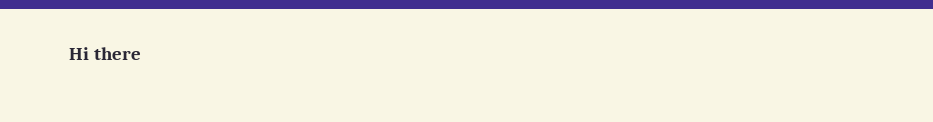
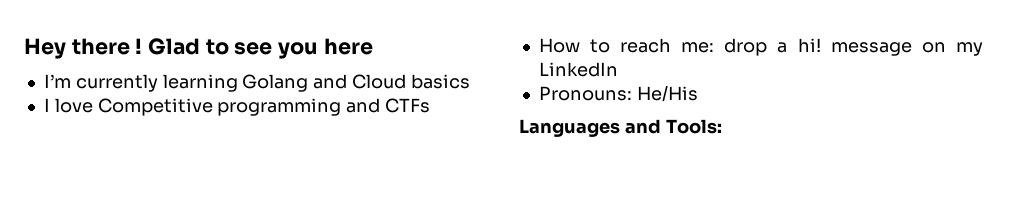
[69,47,141,60] Hi there -> [24,38,373,59] [43,74,470,92] [43,98,431,116] [538,38,983,56] [538,62,618,77] [538,85,698,102] [519,119,722,137] Hey there ! Glad to see you here // I’m currently learning Golang and Cloud basics // I love Competitive programming and CTFs // How to reach me: drop a hi! message on my LinkedIn // Pronouns: He/His // Languages and Tools:

